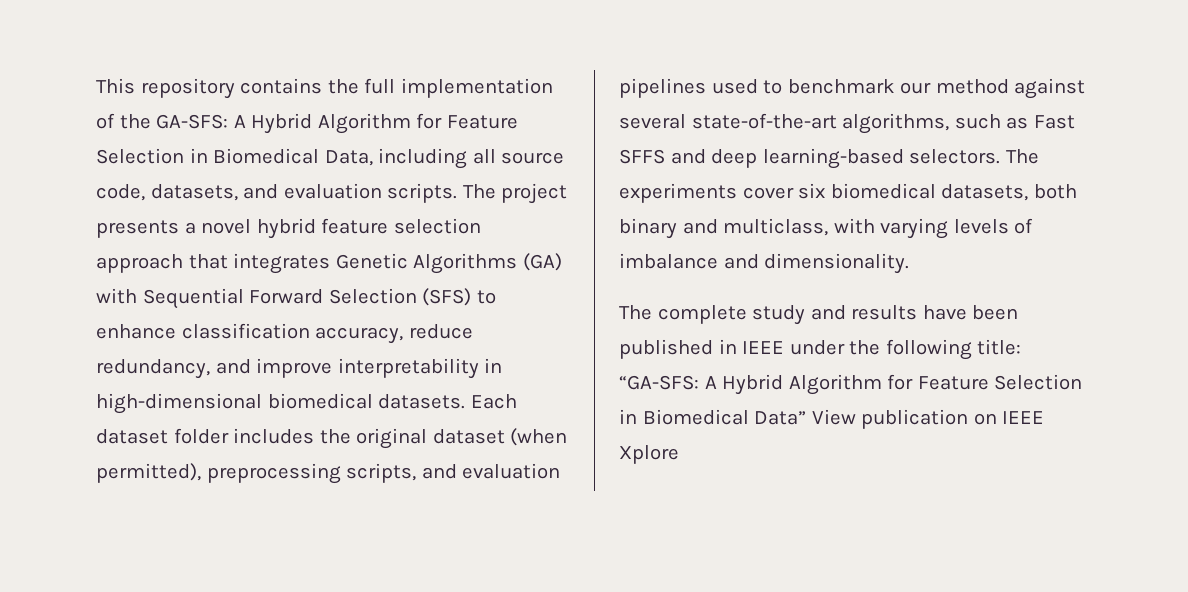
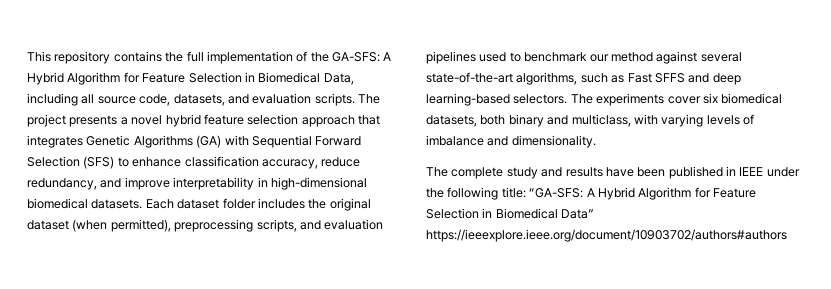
[811,409,1045,429] [619,445,679,464] View publication on IEEE Xplore -> [426,229,787,242] https://ieeexplore.ieee.org/document/10903702/authors#authors

